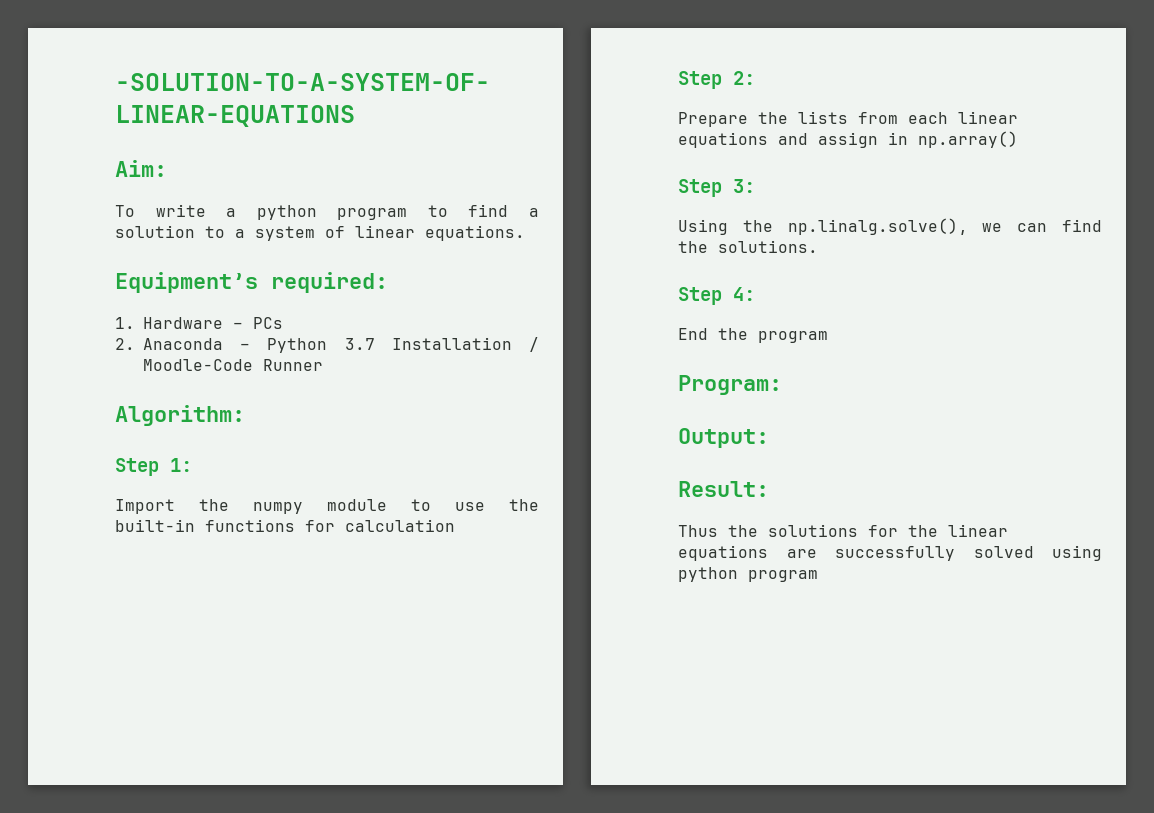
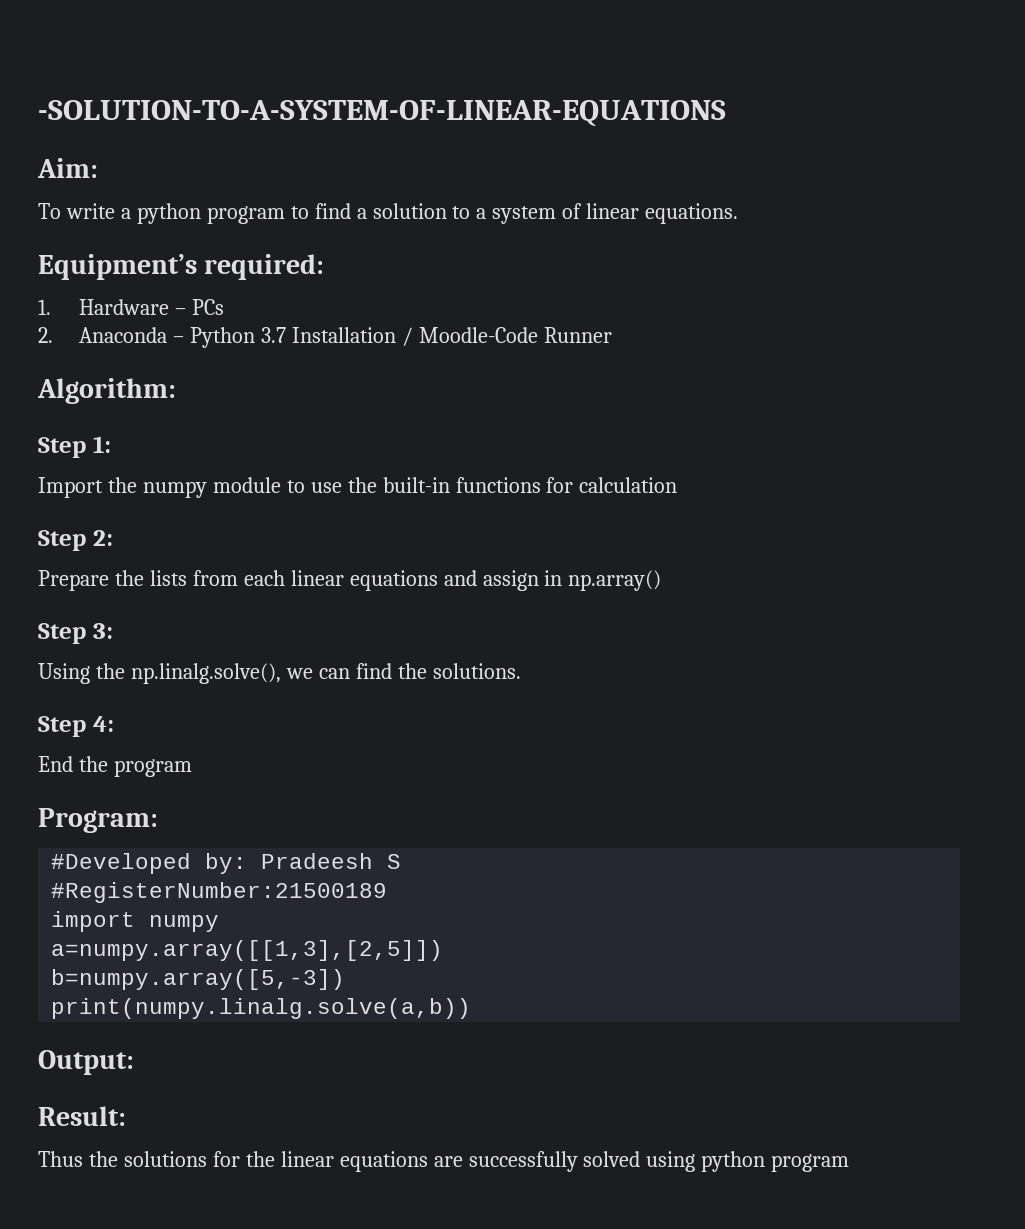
(782, 385) none -> [51,853,402,874] [51,882,388,903] [51,911,220,932] [51,940,444,961] [51,969,346,990] [51,998,472,1019] // #Developed by: Pradeesh S // #RegisterNumber:21500189 // import numpy // a=numpy.array([[1,3],[2,5]]) // b=numpy.array([5,-3]) // print(numpy.linalg.solve(a,b))

